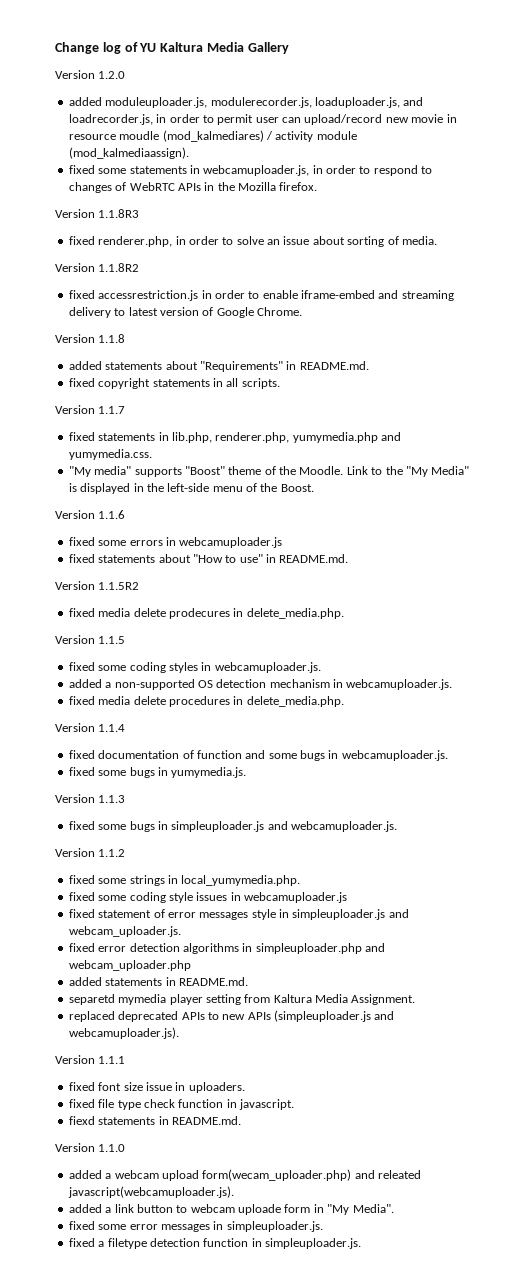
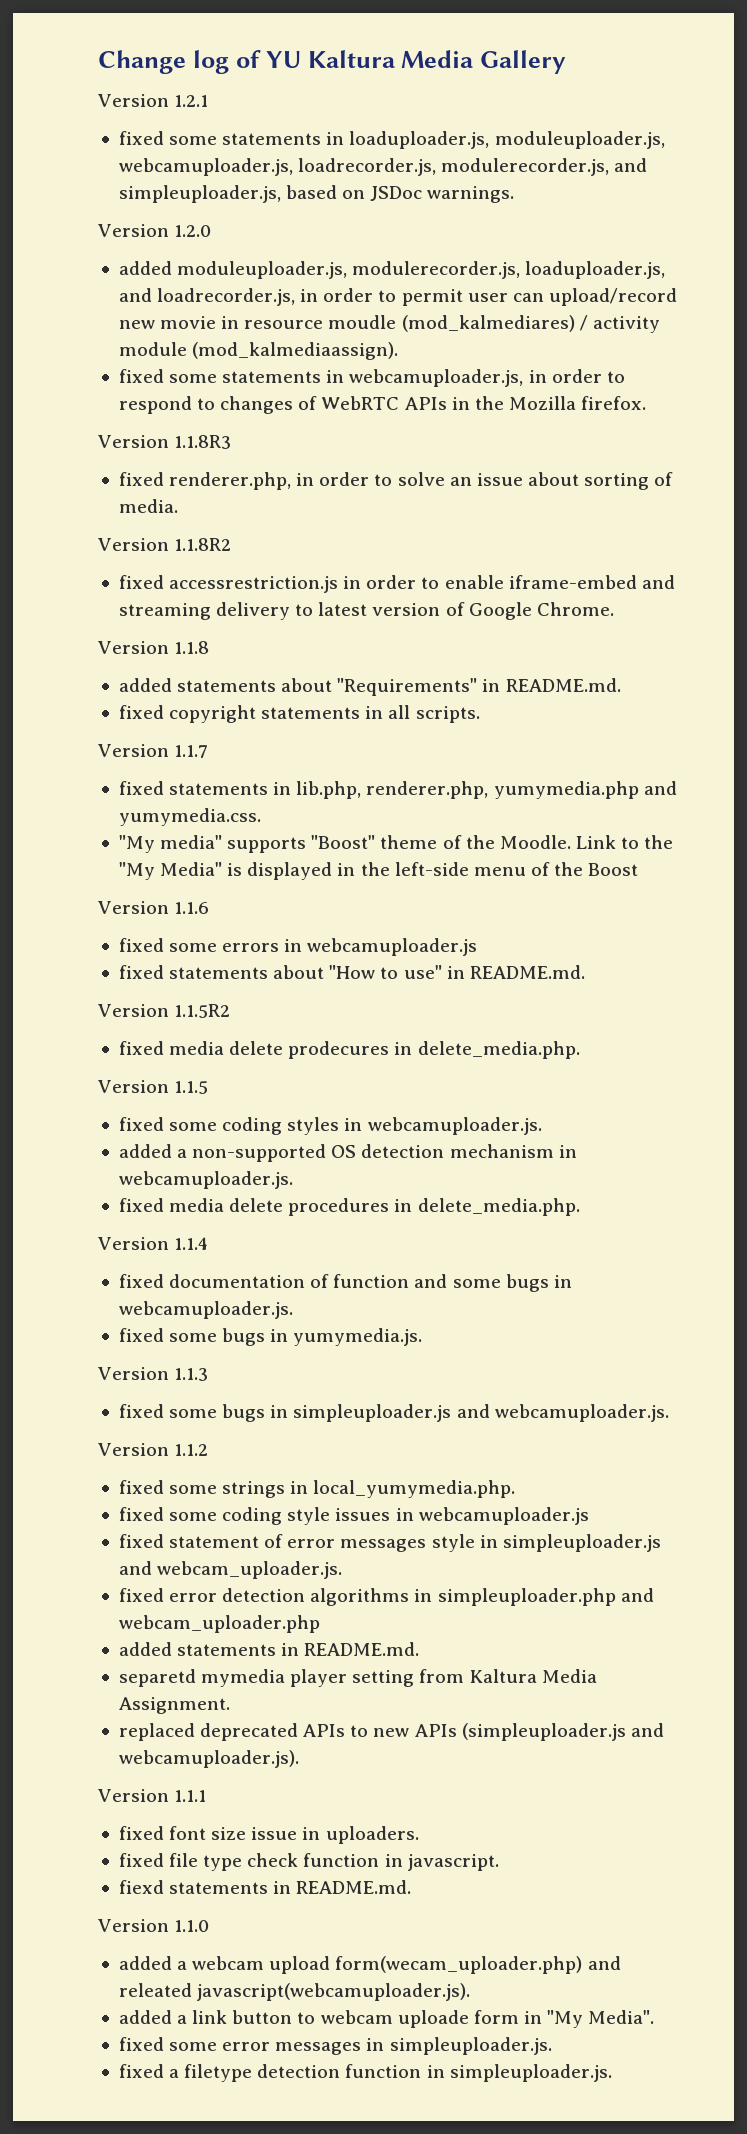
(289, 48) none -> [98,94,209,107] [118,131,665,149] [118,158,648,176] [118,185,515,203] // Version 1.2.1 // fixed some statements in loaduploader.js, moduleuploader.js, webcamuploader.js, loadrecorder.js, modulerecorder.js, and simpleuploader.js, based on JSDoc warnings.
[280,484,314,492] Boost. -> [588,863,639,876] Boost

